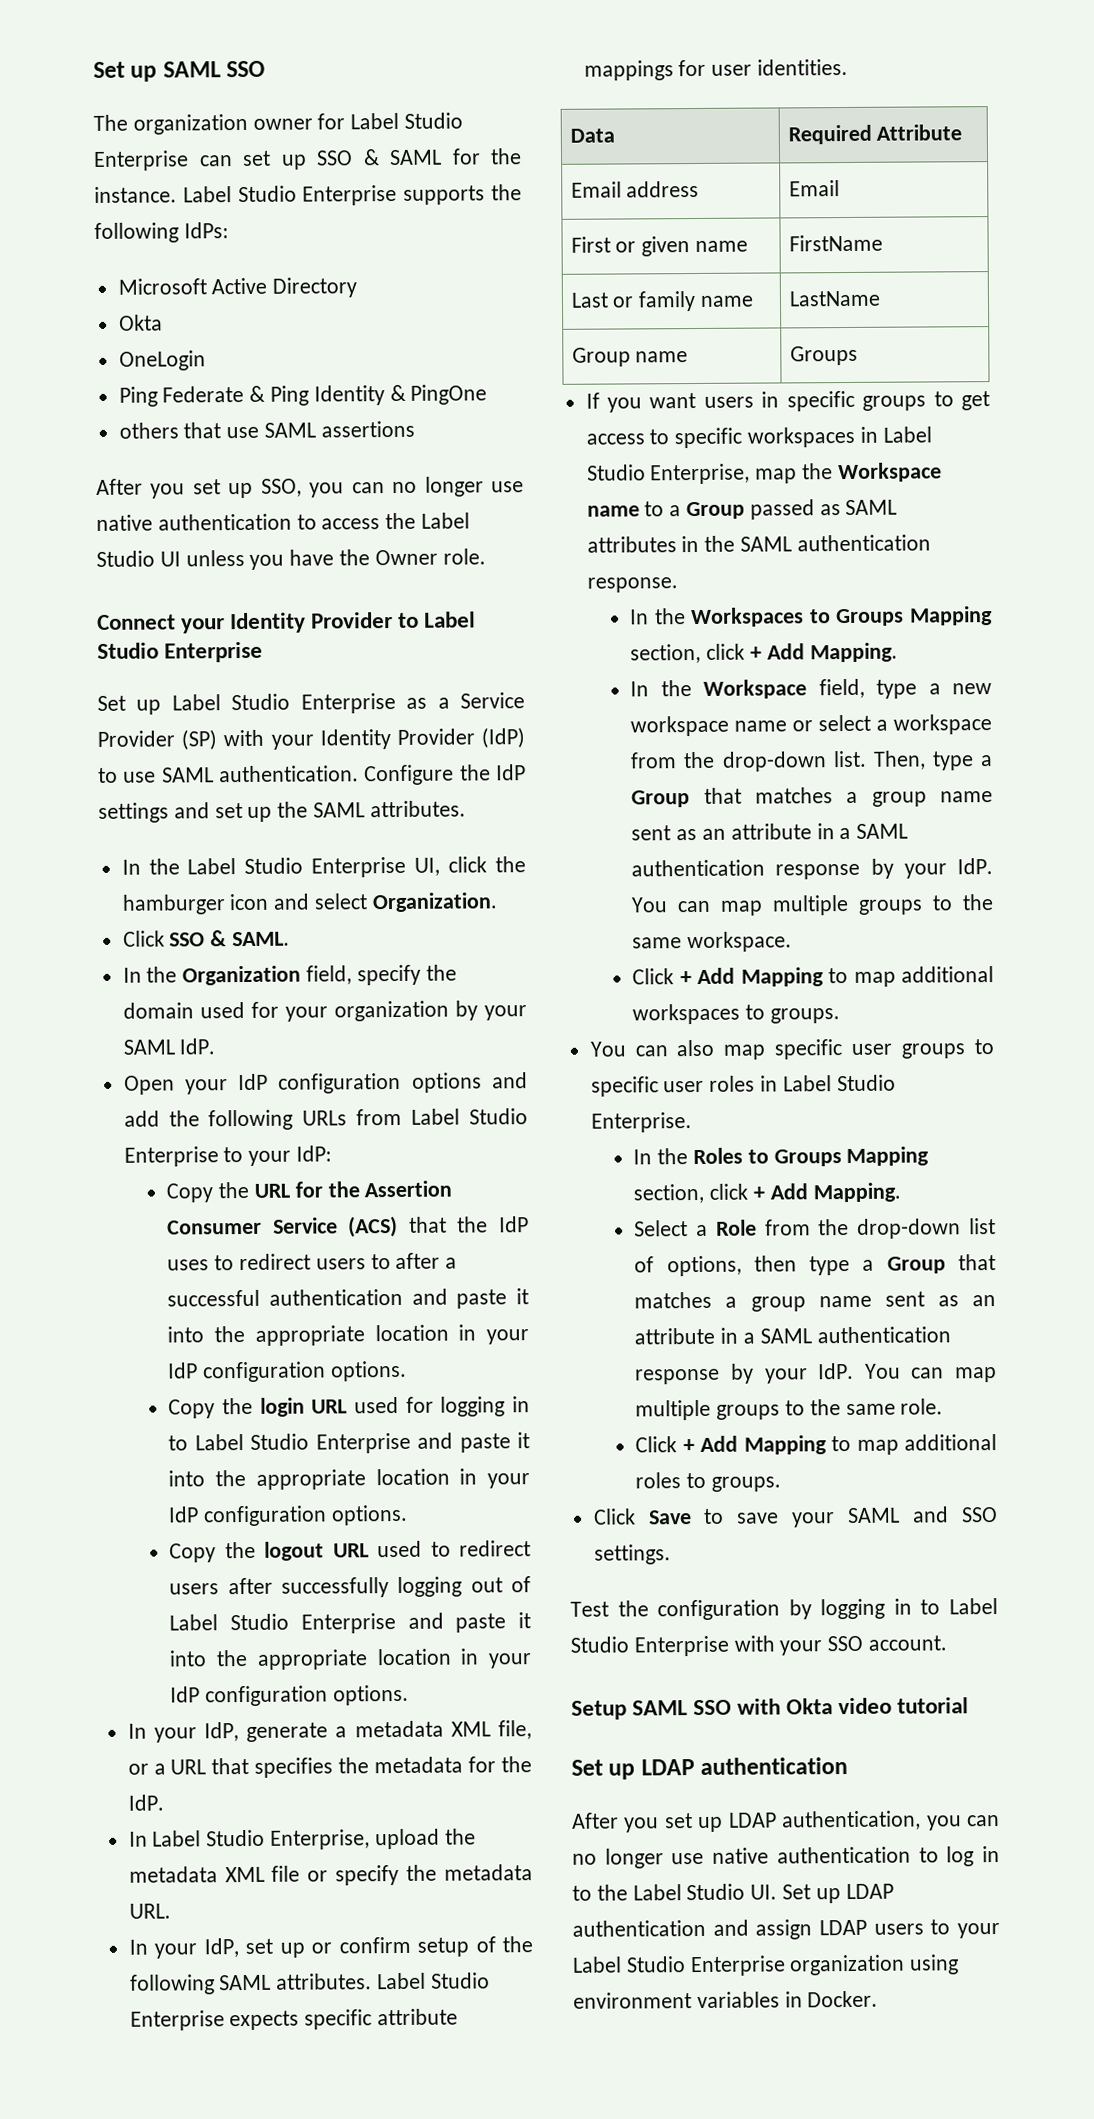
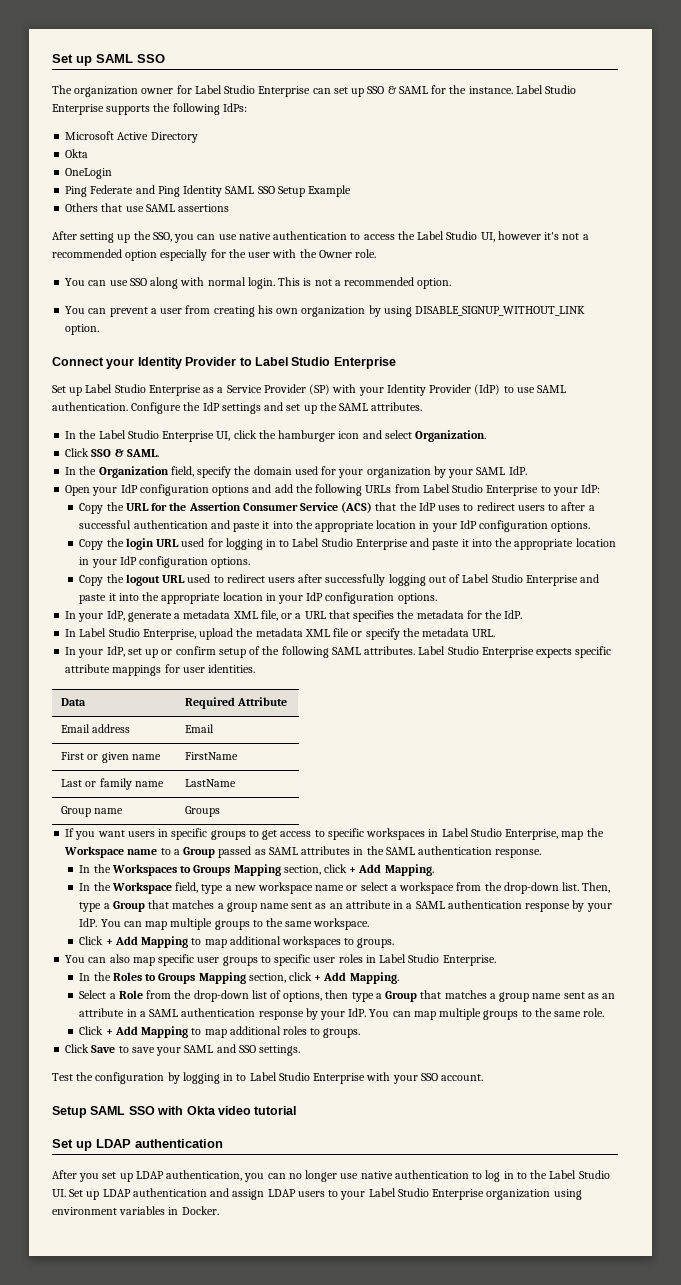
[249,385,266,402] & -> [135,185,155,194] and
[389,384,488,405] [118,422,179,439] & PingOne // others -> [225,185,352,197] [65,203,99,212] SAML SSO Setup Example // Others
[150,479,254,499] you set up -> [80,231,151,243] setting up the
[392,476,484,497] no longer -> (216, 237) none
[159,548,486,570] UI unless you have the Owner role. -> [480,231,589,242] [52,249,377,261] [65,277,452,289] [65,305,586,317] [65,324,100,335] UI, however it's not a recommended option especially for the user with the Owner role. // You can use SSO along with normal login. This is not a recommended option. // You can prevent a user from creating his own organization by using DISABLE_SIGNUP_WITHOUT_LINK option.

